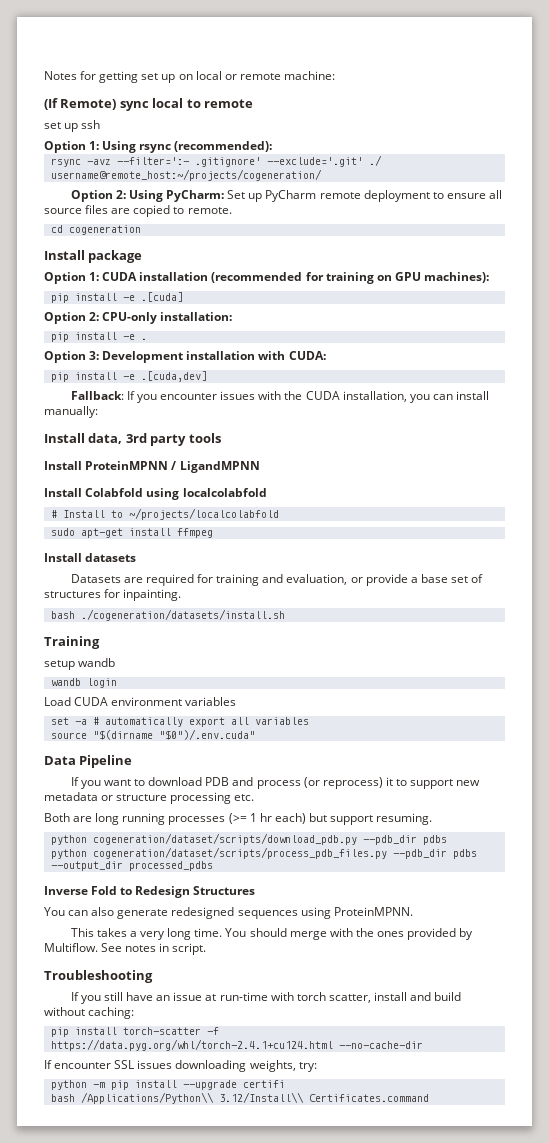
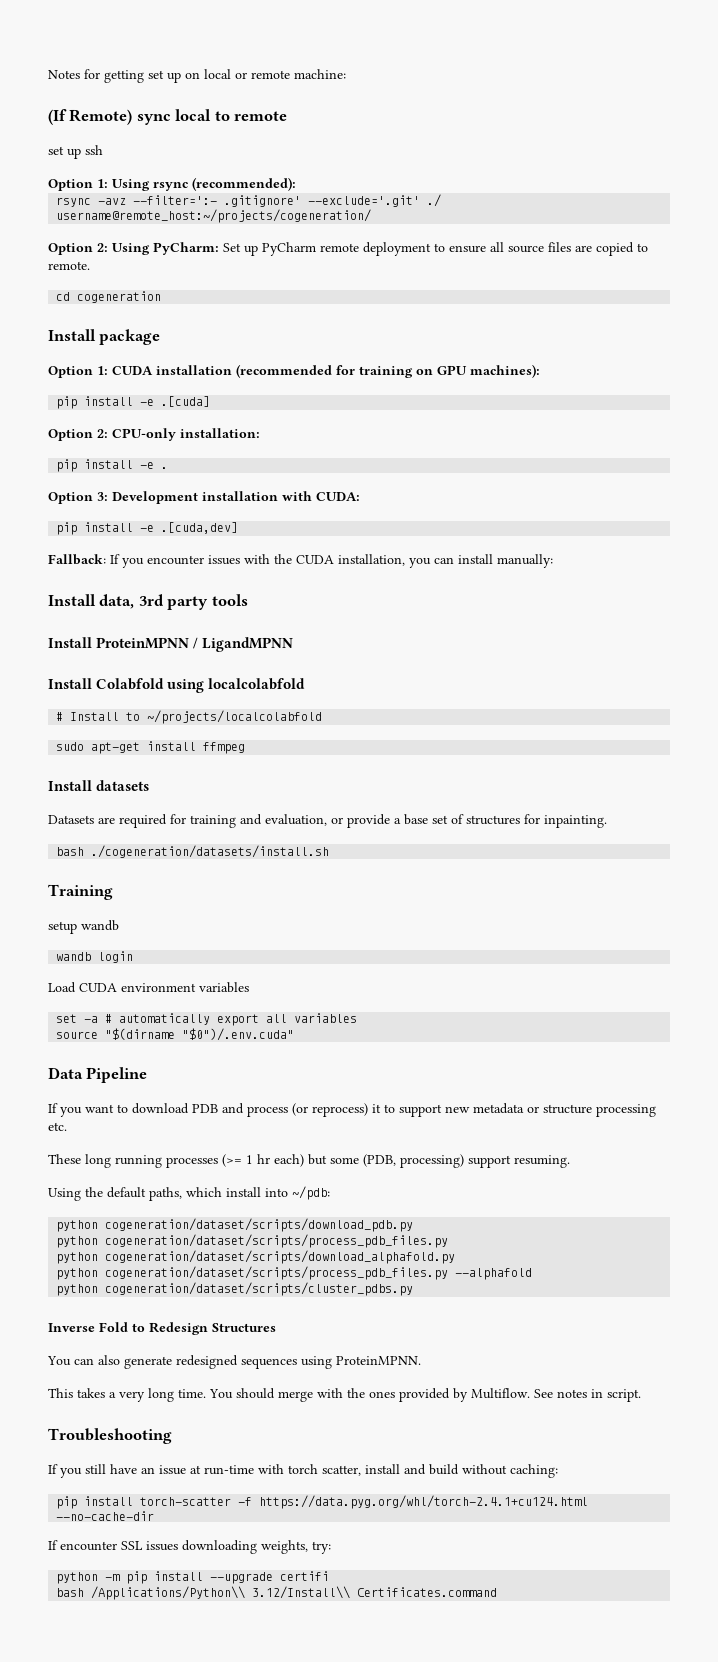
[44,813,93,822] Both are -> [48,1154,81,1164] These
(327, 817) none -> [330,1154,464,1168] some (PDB, processing)
(433, 819) none -> [48,1186,330,1201] // Using the default paths, which install into ~/pdb:
[362,835,447,845] [50,847,477,859] [50,861,213,871] --pdb_dir pdbs // python cogeneration/dataset/scripts/process_pdb_files.py --pdb_dir pdbs --output_dir processed_pdbs -> [56,1234,449,1248] [56,1250,456,1264] [56,1266,533,1280] [56,1282,414,1296] // python cogeneration/dataset/scripts/process_pdb_files.py // python cogeneration/dataset/scripts/download_alphafold.py // python cogeneration/dataset/scripts/process_pdb_files.py --alphafold // python cogeneration/dataset/scripts/cluster_pdbs.py

